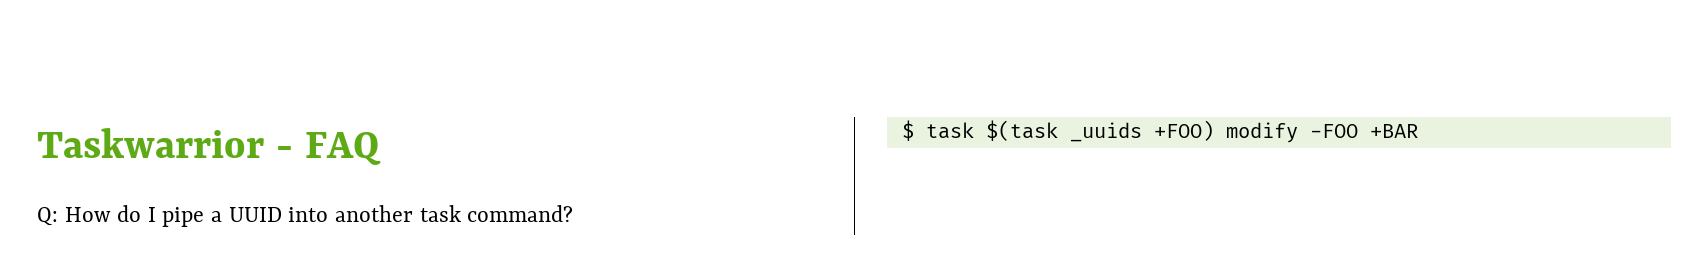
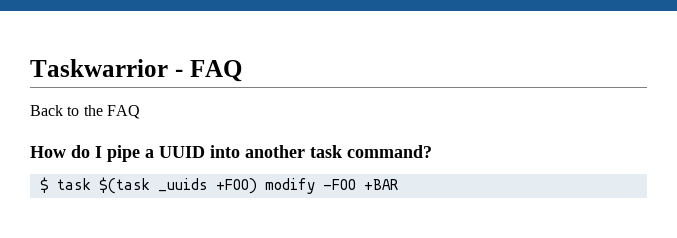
[37,207,58,226] Q: -> [30,105,140,119] Back to the FAQ //

